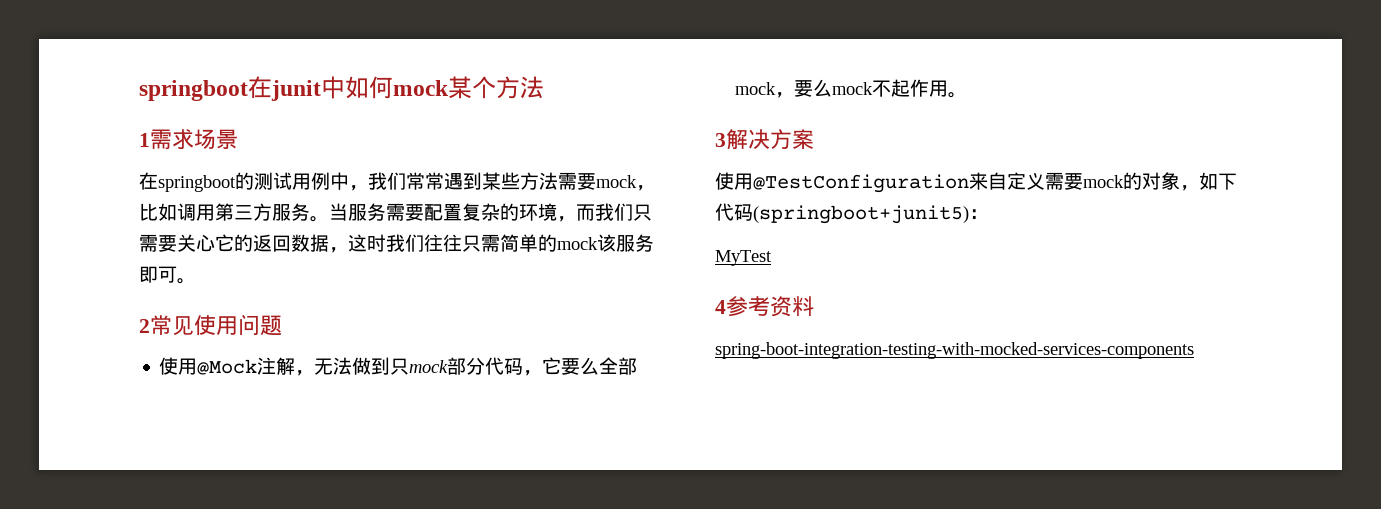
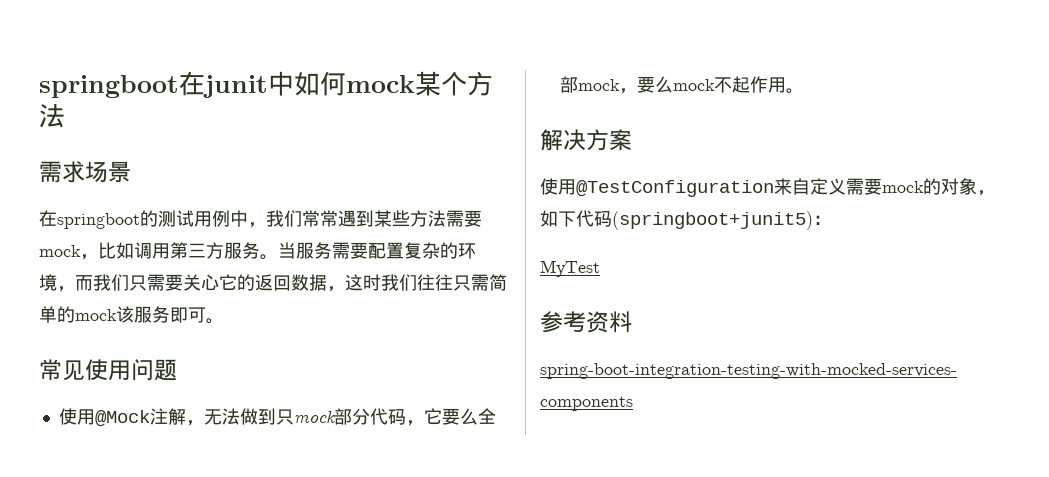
[139,133,150,147] 1 -> (65, 115) none
[139,319,150,333] 2 -> (224, 321) none
[715,133,726,147] 3 -> (804, 91) none
[715,300,726,314] 4 -> (600, 268) none

